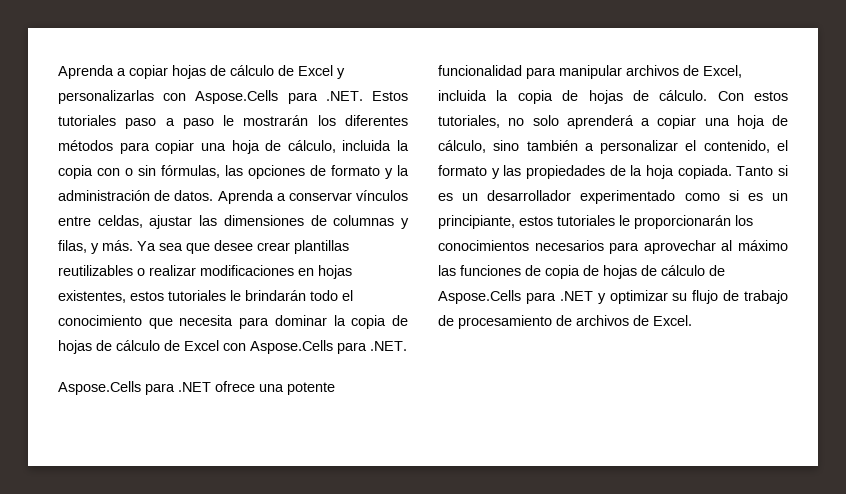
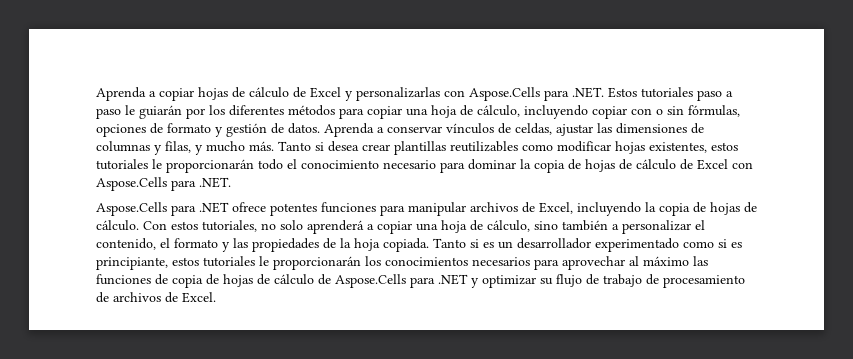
[243,115,309,126] mostrarán -> [139,105,205,119] guiarán por
[342,140,409,151] [58,165,93,179] incluida la copia -> [524,105,627,119] incluyendo copiar
[225,165,243,176] las -> (740, 111) none
[397,165,409,176] [58,190,150,201] la administración -> [226,123,267,137] gestión
[58,216,91,226] entre -> [498,123,511,134] de
[102,240,349,254] [58,265,314,276] más. Ya sea que desee crear plantillas reutilizables o realizar modificaciones en -> [206,141,611,155] mucho más. Tanto si desea crear plantillas reutilizables como modificar
[245,290,306,301] brindarán -> [166,159,254,173] proporcionarán
[148,315,234,329] que necesita -> [383,160,436,169] necesario
[259,382,335,395] [438,65,522,76] una potente funcionalidad -> [270,202,376,216] potentes funciones
[438,90,487,101] incluida -> [577,202,641,216] incluyendo
[772,193,788,201] un -> (742, 245) none

